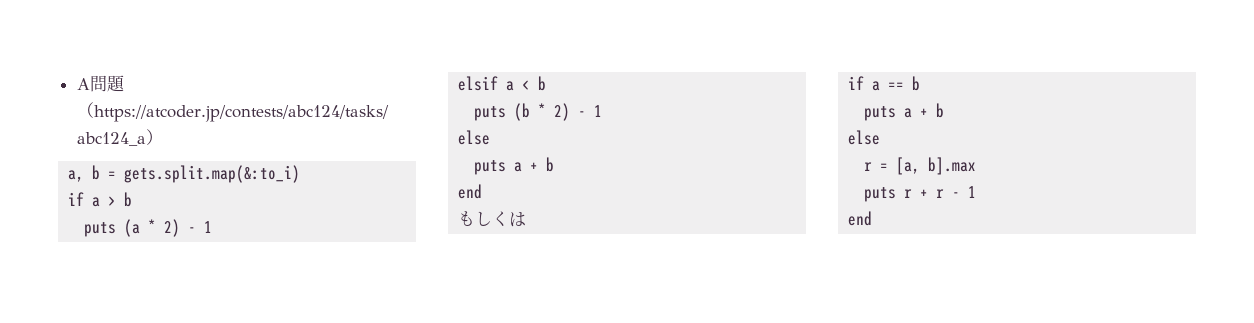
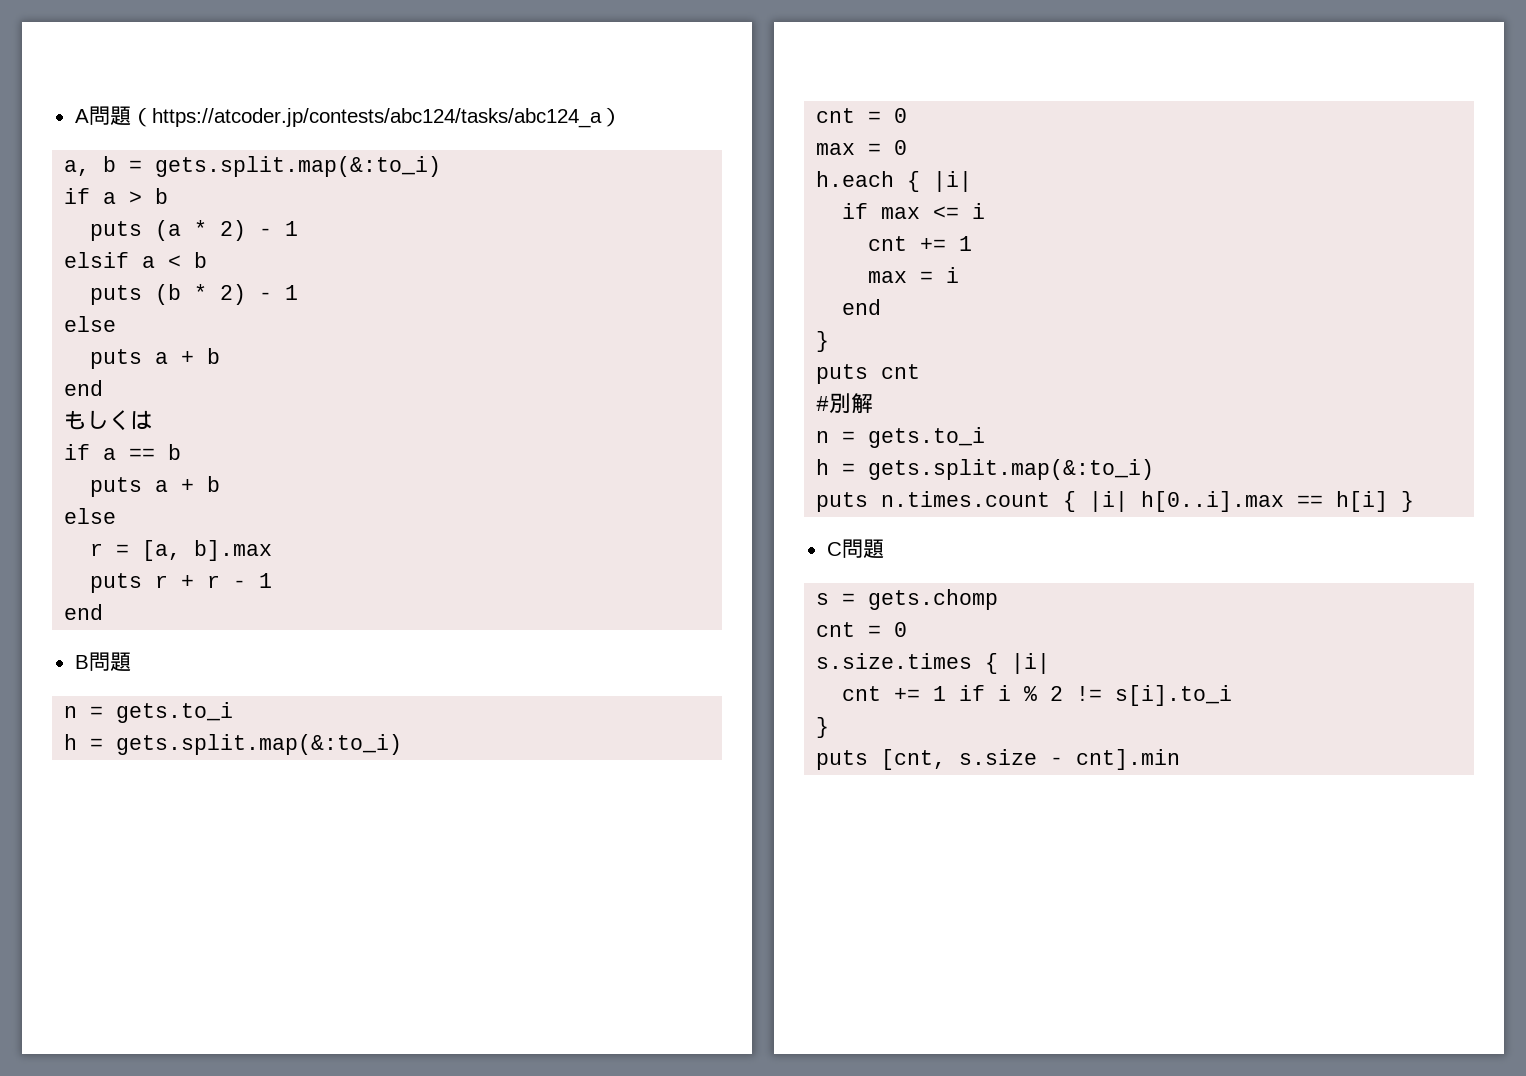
(873, 218) none -> [74,652,131,672] [64,702,234,723] [64,734,403,755] [816,108,908,123] [816,140,908,155] [816,171,973,192] [842,203,986,219] [868,236,973,251] [868,267,960,283] [842,299,882,315] [816,331,830,352] [816,364,921,384] [816,393,874,414] [816,427,986,448] [816,459,1155,480] [816,491,1415,512] [826,539,884,559] [816,589,999,610] [816,622,908,637] [816,653,1051,674] [842,685,1233,706] [816,717,830,738] [816,749,1181,770] // B問題 // n = gets.to_i // h = gets.split.map(&:to_i) // cnt = 0 // max = 0 // h.each { |i| // if max <= i // cnt += 1 // max = i // end // } // puts cnt // #別解 // n = gets.to_i // h = gets.split.map(&:to_i) // puts n.times.count { |i| h[0..i].max == h[i] } // C問題 // s = gets.chomp // cnt = 0 // s.size.times { |i| // cnt += 1 if i % 2 != s[i].to_i // } // puts [cnt, s.size - cnt].min

